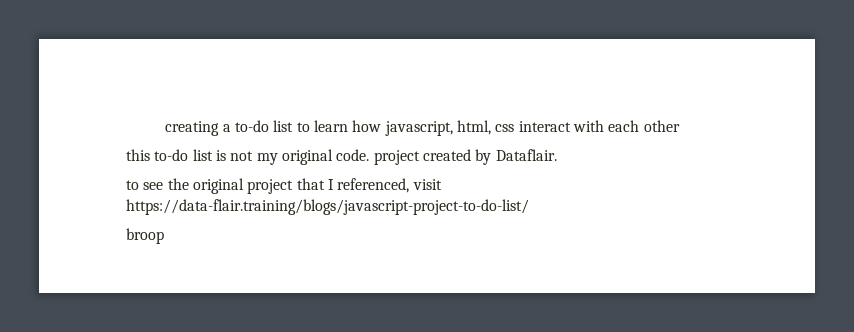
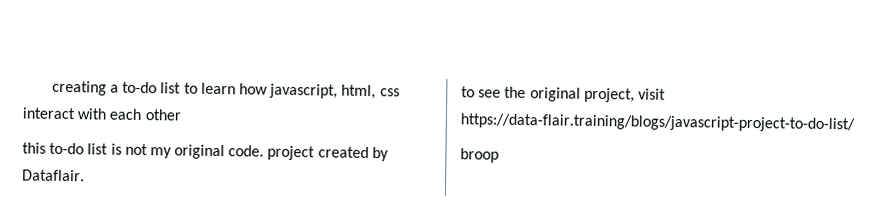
[247,178,410,194] project that I referenced, -> [583,87,635,103] project,

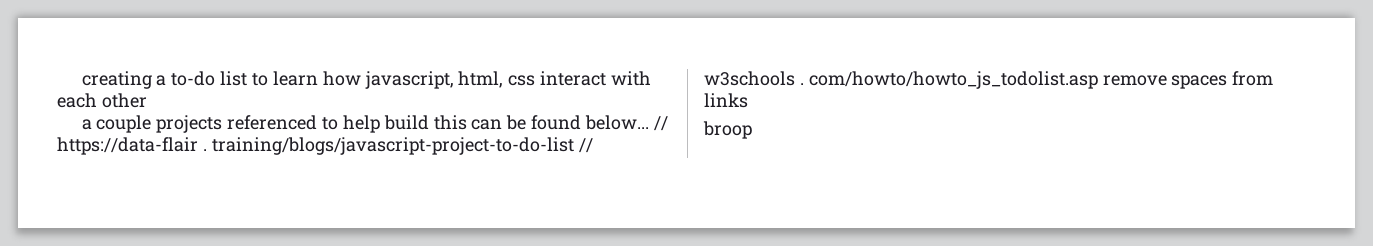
[22,142,389,162] [22,169,85,182] [461,86,666,103] [460,113,855,133] this to-do list is not my original code. project created by Dataflair. // to see the original project, visit https://data-flair.training/blogs/javascript-project-to-do-list/ -> [81,115,668,133] [57,137,593,155] [704,71,1274,89] [704,93,748,108] a couple projects referenced to help build this can be found below... // https://data-flair . training/blogs/javascript-project-to-do-list // w3schools . com/howto/howto_js_todolist.asp remove spaces from links

